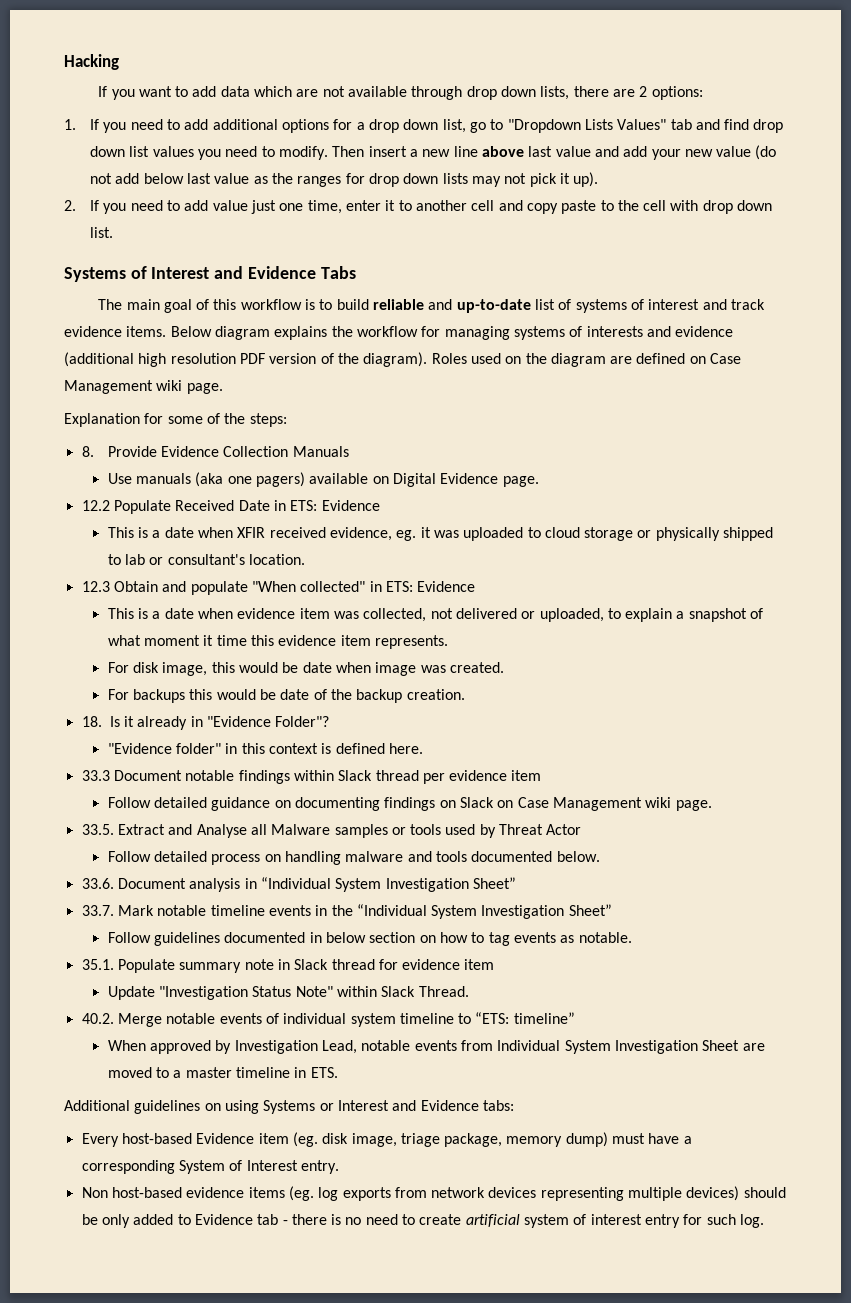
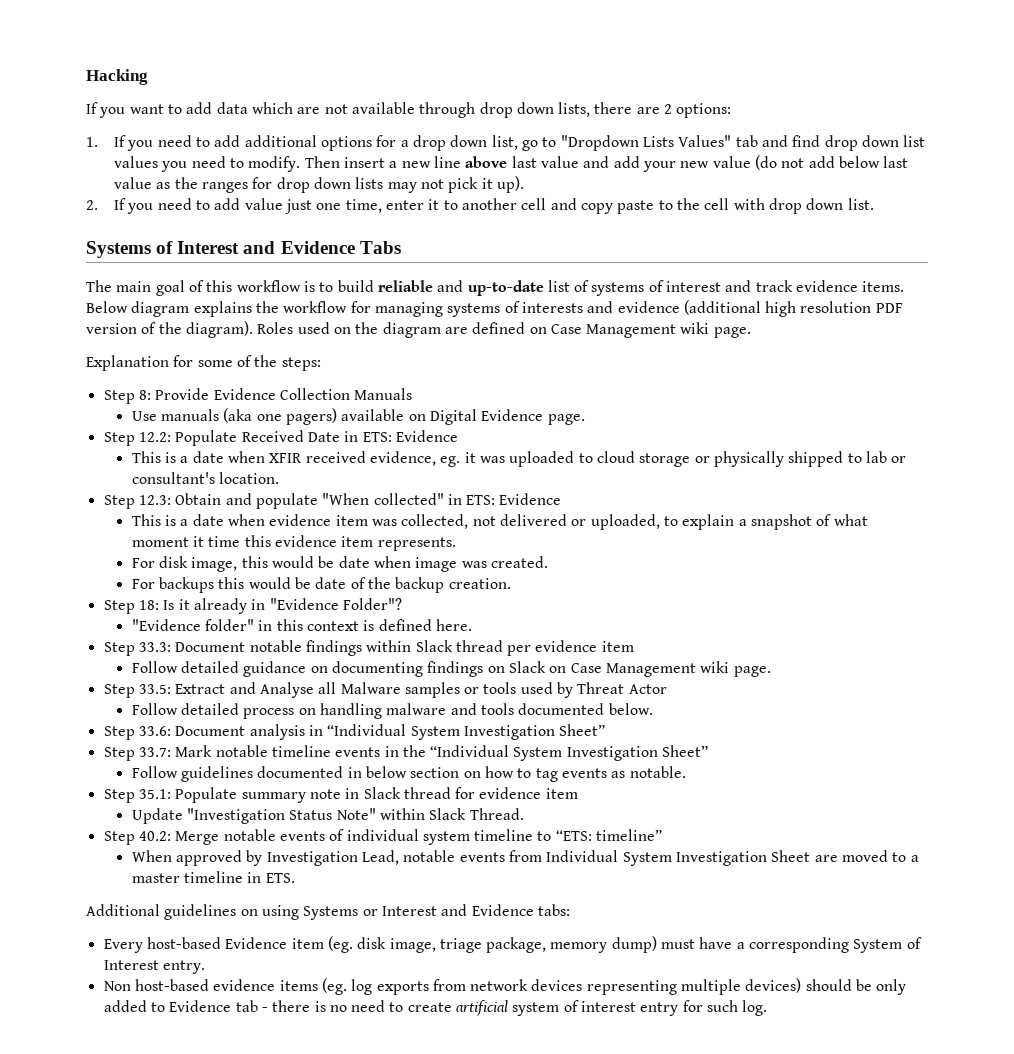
[81,446,94,457] 8. -> [103,390,151,404] Step 8:
[81,500,110,511] 12.2 -> [103,432,171,446] Step 12.2:
[81,581,110,592] 12.3 -> [103,495,171,509] Step 12.3:
[81,716,102,727] 18. -> [103,600,159,614] Step 18:
[81,770,110,781] 33.3 -> [103,642,171,656] Step 33.3:
[81,824,114,835] 33.5. -> [103,684,171,698] Step 33.5:
[81,878,114,889] 33.6. -> [103,726,171,740] Step 33.6:
[81,905,114,916] 33.7. -> [103,747,171,761] Step 33.7:
[81,959,114,970] 35.1. -> [103,789,171,803] Step 35.1:
[81,1013,114,1024] 40.2. -> [103,831,171,845] Step 40.2:

